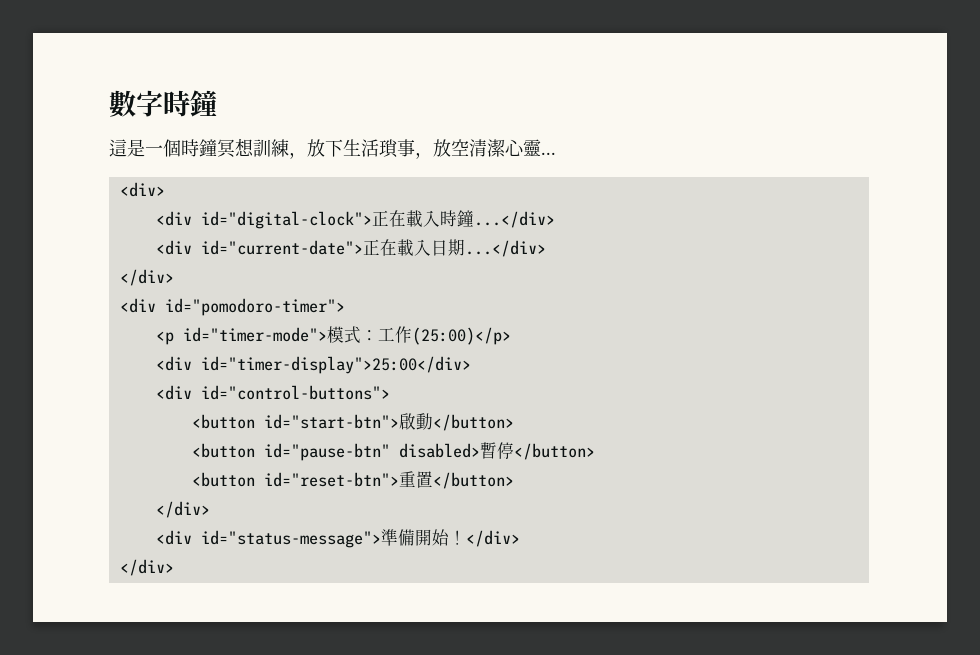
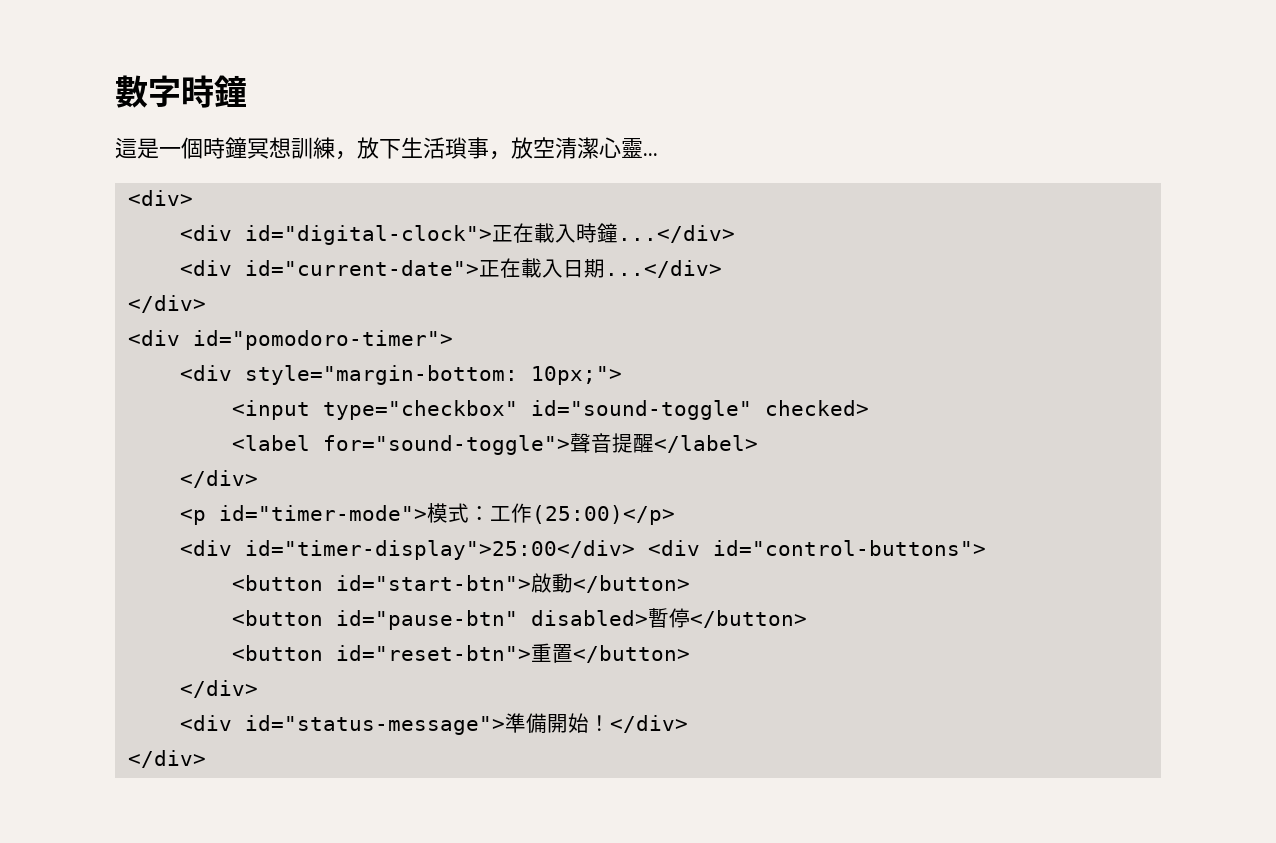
(345, 307) none -> [180,365,623,385] [232,400,870,420] [232,433,759,455] [180,470,259,488] // <div style="margin-bottom: 10px;"> // <input type="checkbox" id="sound-toggle" checked> // <label for="sound-toggle">聲音提醒</label> // </div>
(471, 365) // -> (636, 550) none

